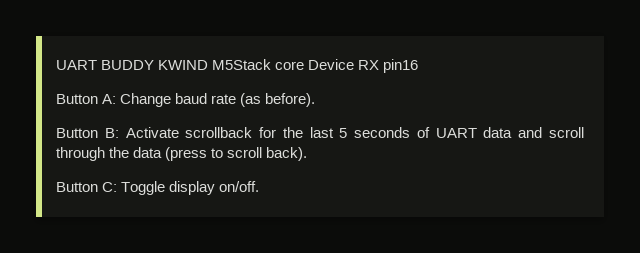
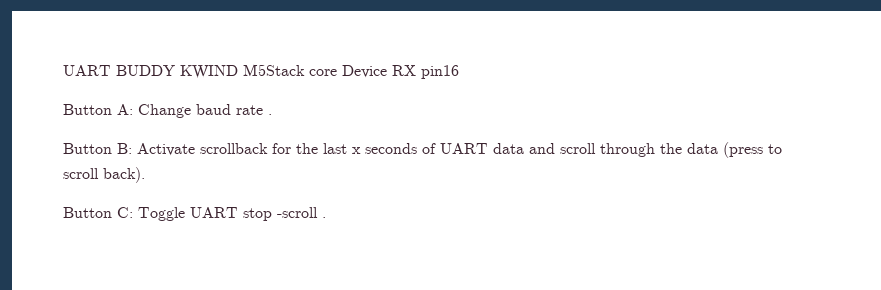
[240,93,316,107] (as before). -> [268,114,272,115] .
[339,128,348,138] 5 -> [352,147,361,154] x
[169,181,260,195] display on/off. -> [190,207,326,221] UART stop -scroll .

